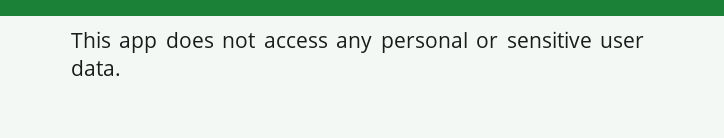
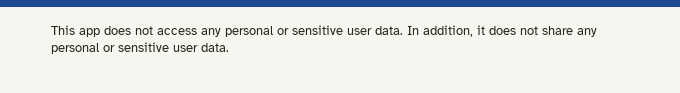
(121, 68) none -> [407,25,597,37] [51,42,229,54] In addition, it does not share any personal or sensitive user data.

